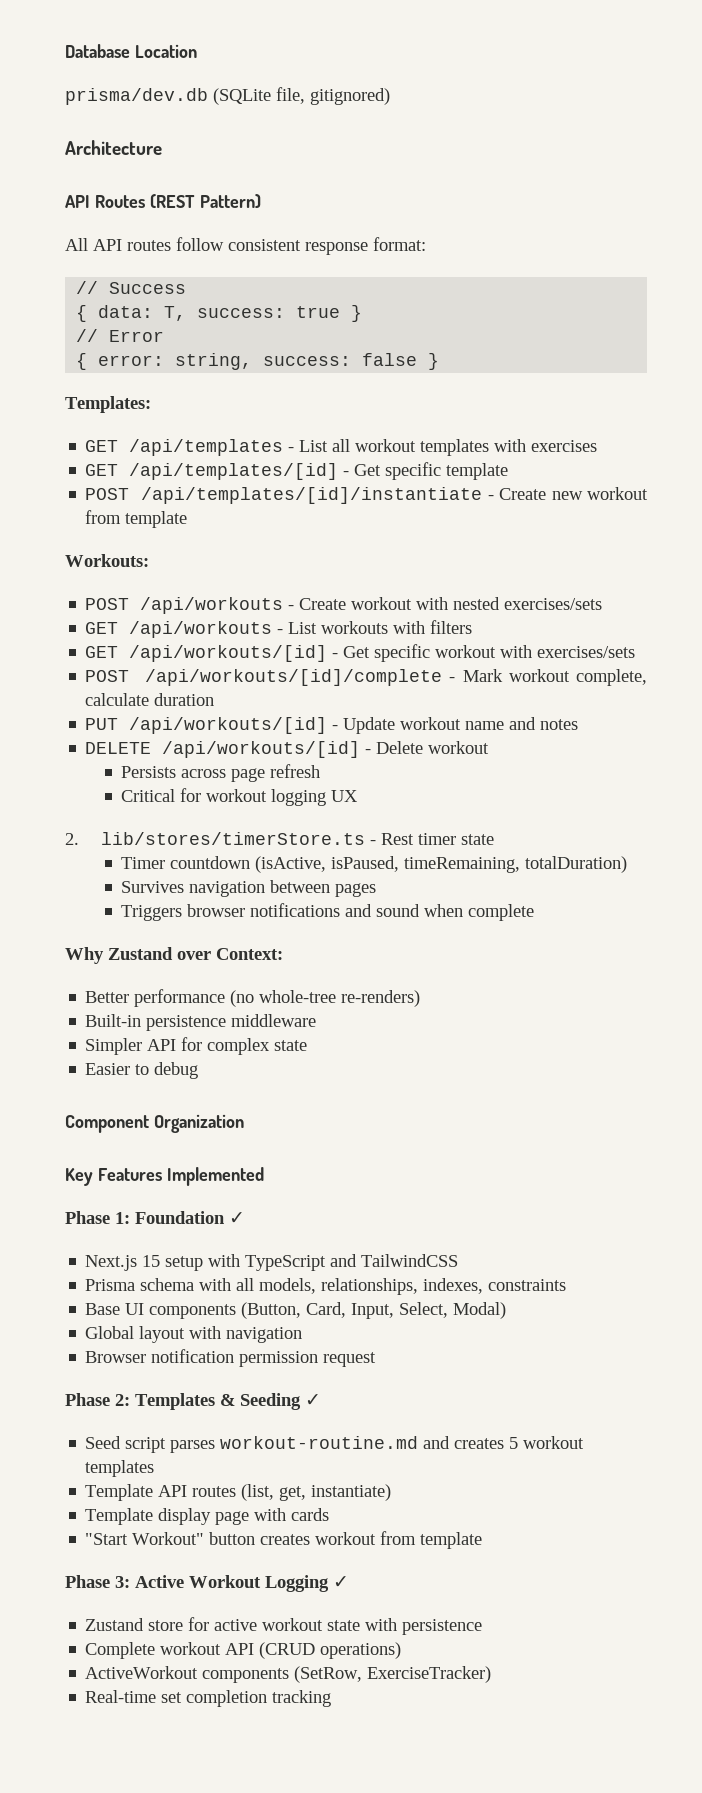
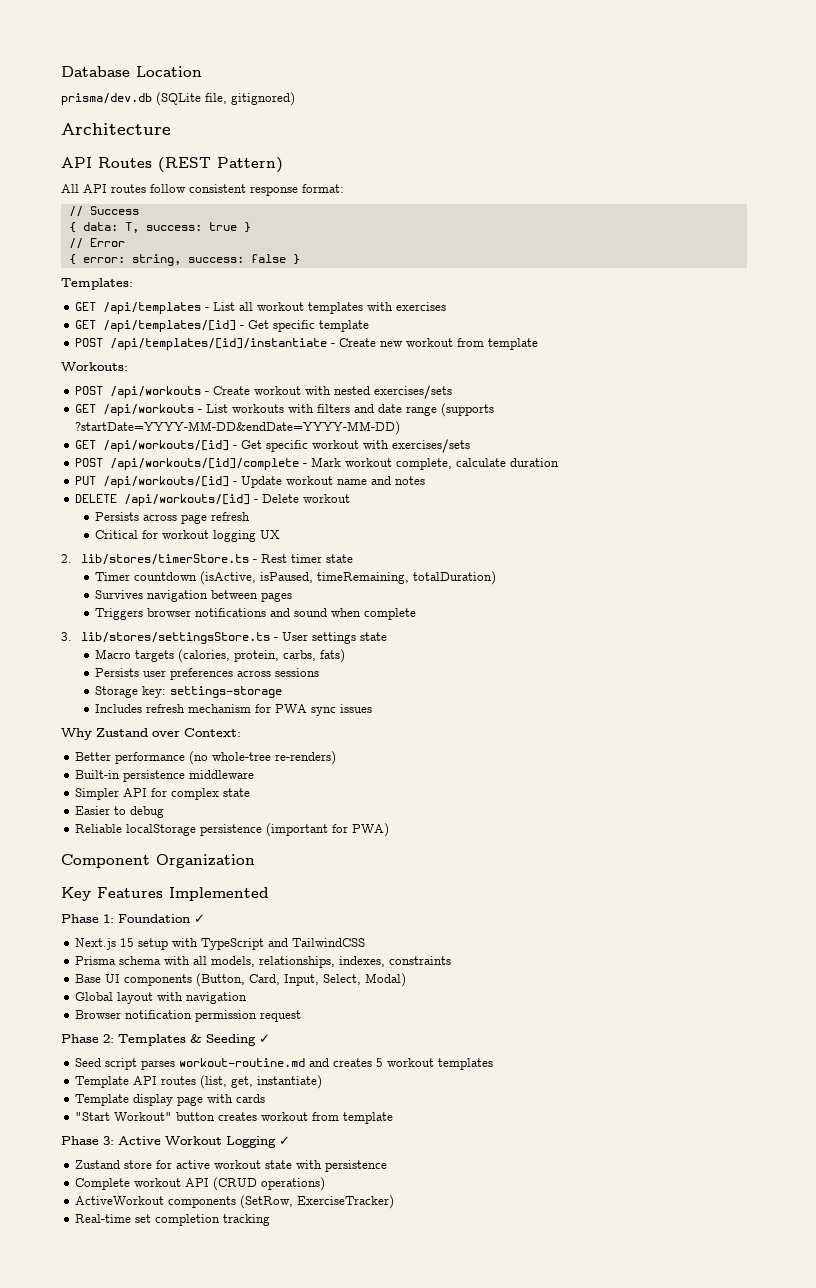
(473, 627) none -> [354,403,495,417] [75,421,401,435] and date range (supports ?startDate=YYYY-MM-DD&endDate=YYYY-MM-DD)
(535, 912) none -> [61,632,388,644] [95,649,346,663] [95,668,320,680] [95,686,283,698] [95,704,373,716] // 3. lib/stores/settingsStore.ts - User settings state // Macro targets (calories, protein, carbs, fats) // Persists user preferences across sessions // Storage key: settings-storage // Includes refresh mechanism for PWA sync issues
(199, 1070) none -> [75,823,390,837] // Reliable localStorage persistence (important for PWA)

